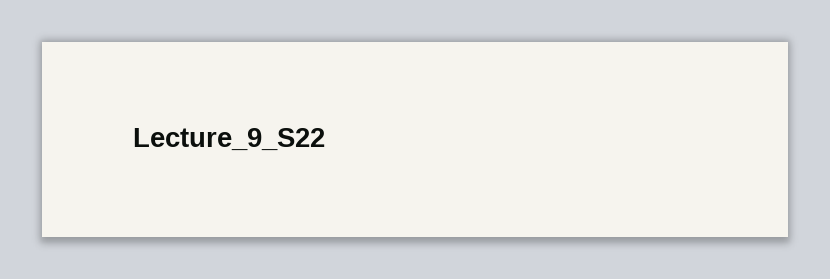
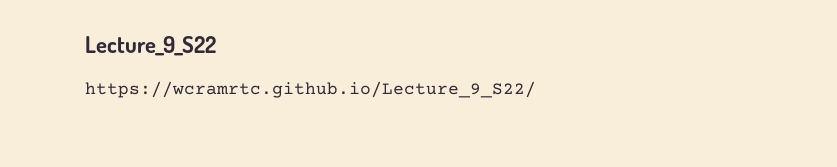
(325, 139) none -> [85,81,536,98] // https://wcramrtc.github.io/Lecture_9_S22/

